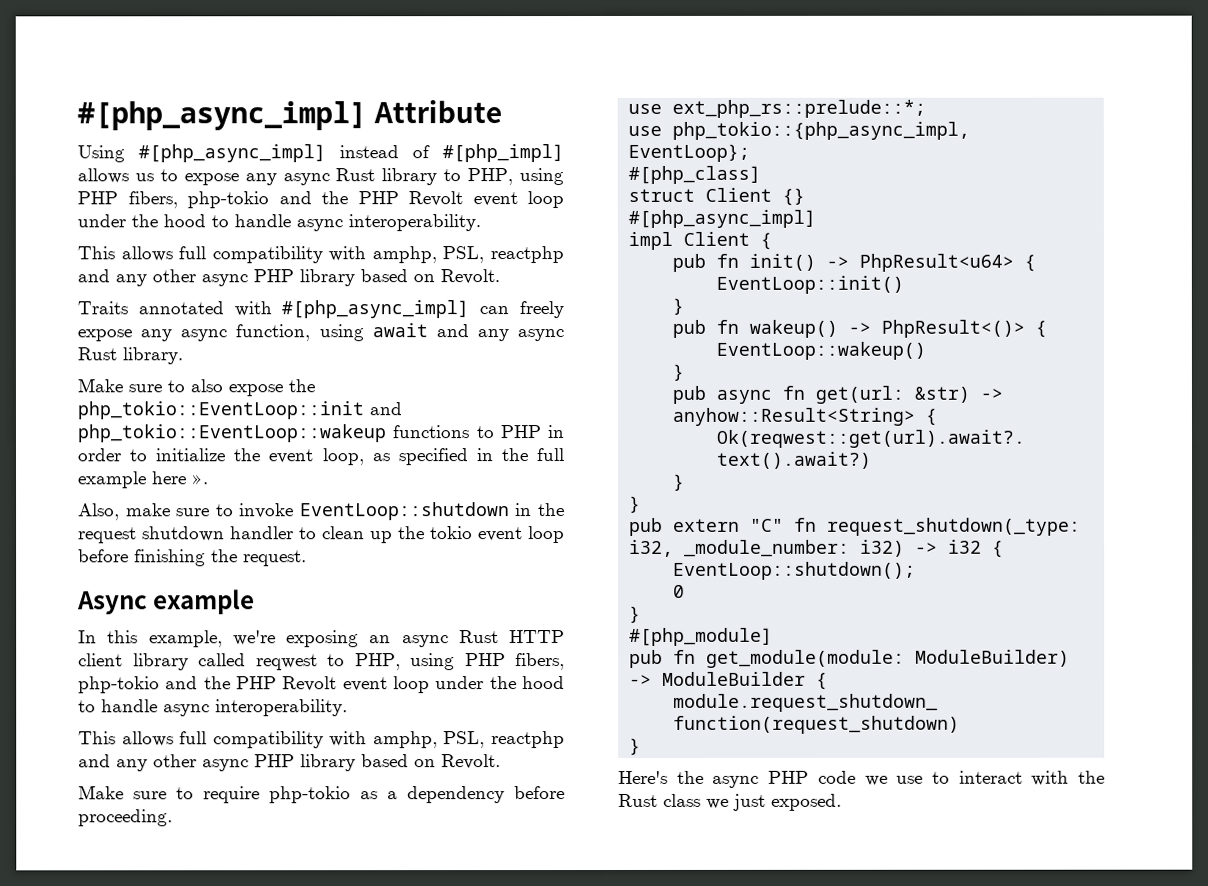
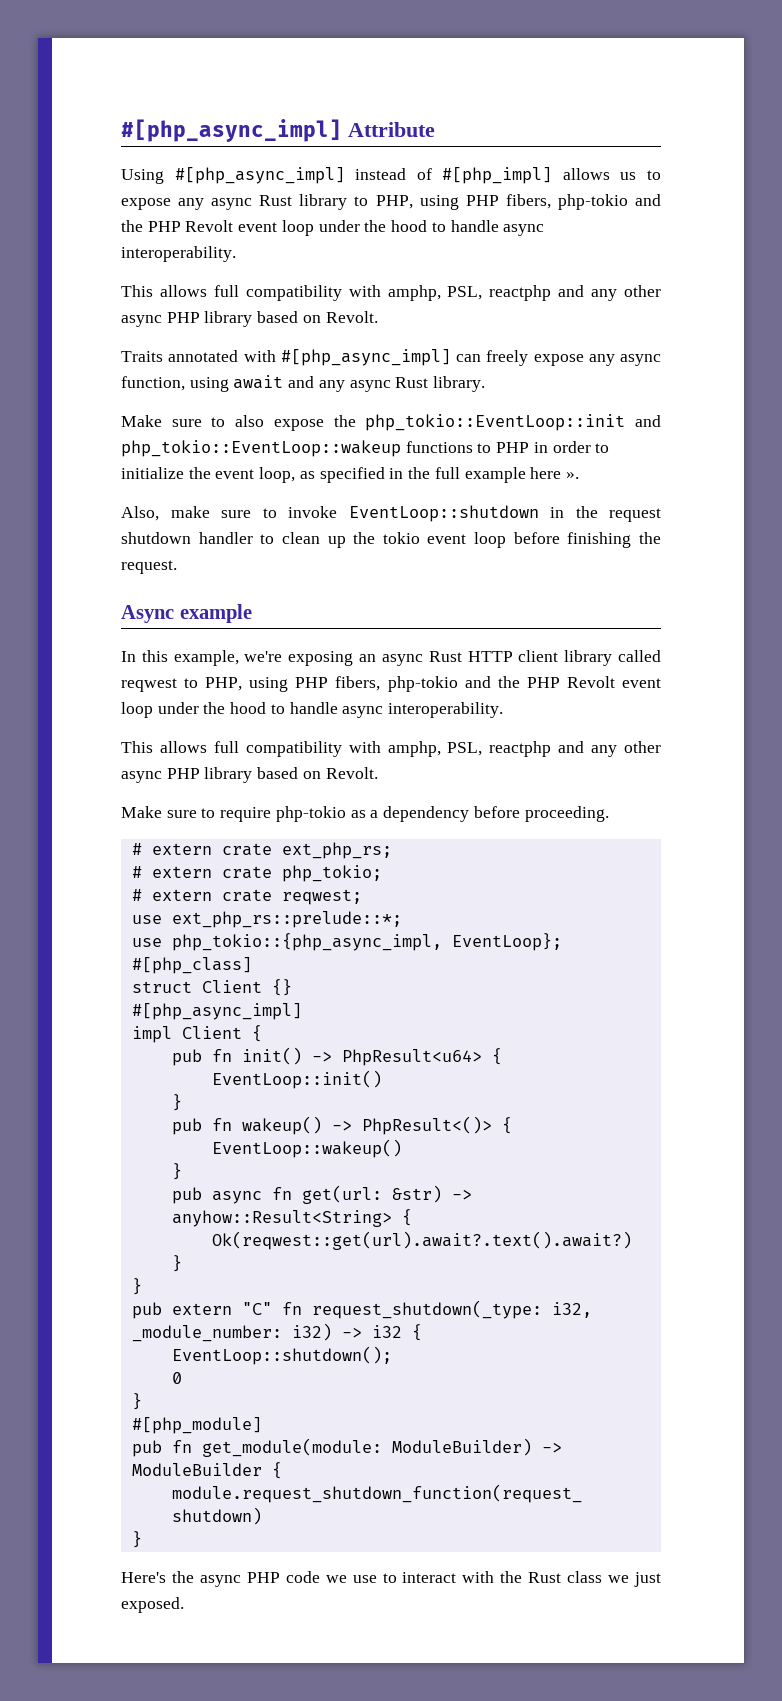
(173, 818) none -> [131,842,392,859] [131,865,382,882] [131,889,362,905] // # extern crate ext_php_rs; // # extern crate php_tokio; // # extern crate reqwest;

